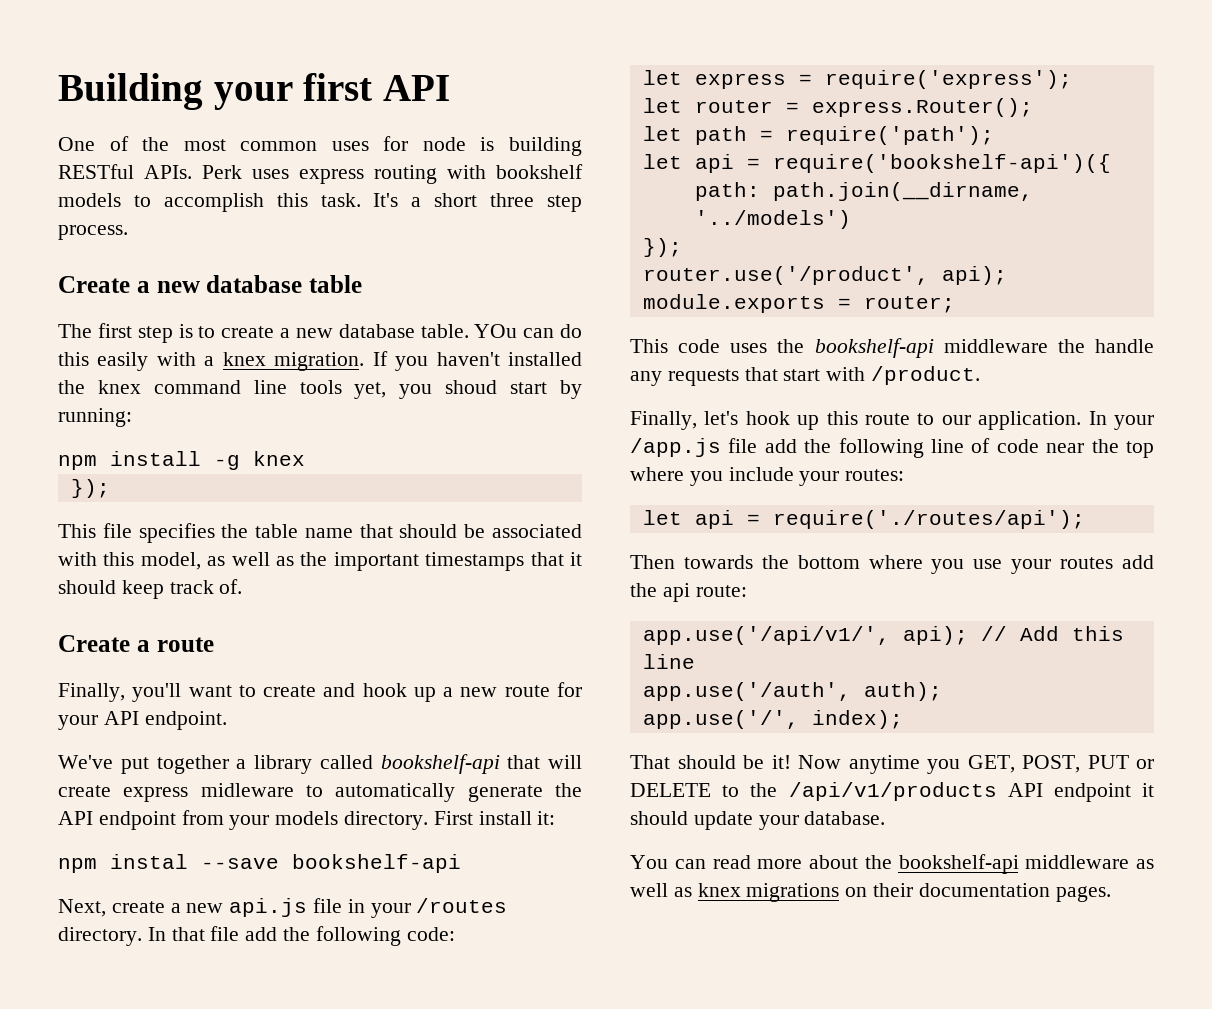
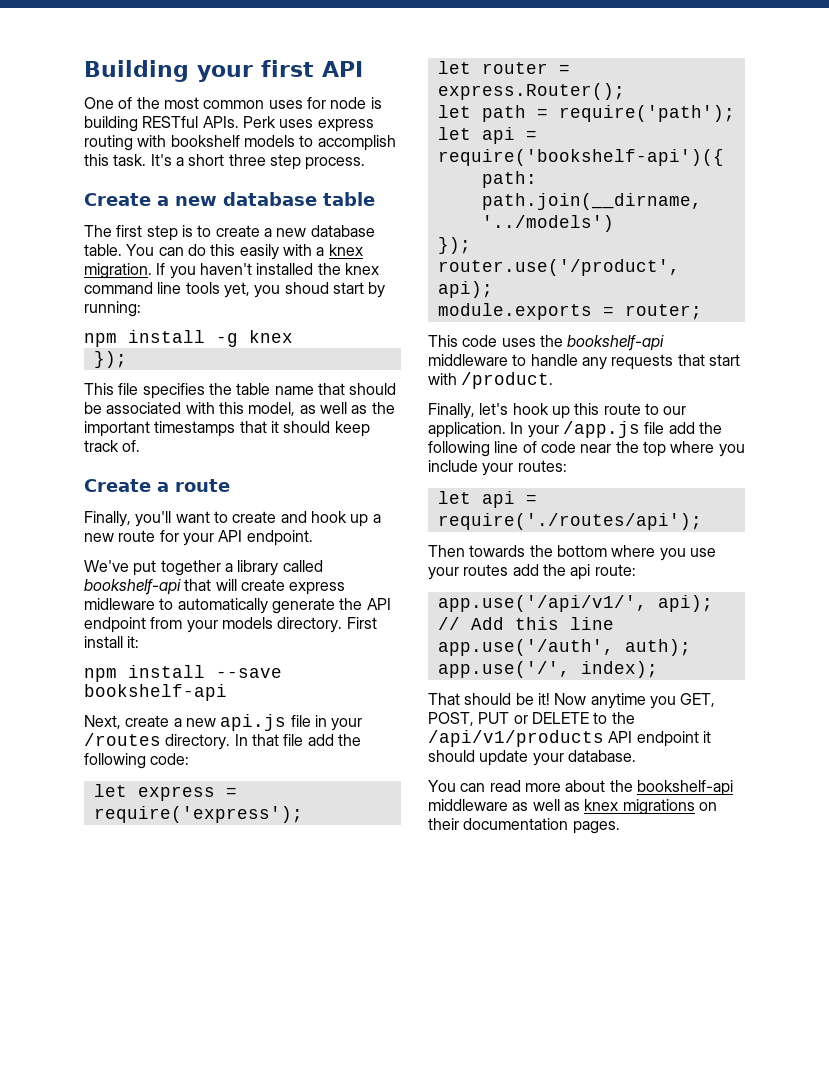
[474,324,518,338] YOu -> [126,244,155,256] You
[110,854,188,869] instal -> [128,665,205,678] install
[1057,339,1085,353] the -> [512,354,527,366] to

